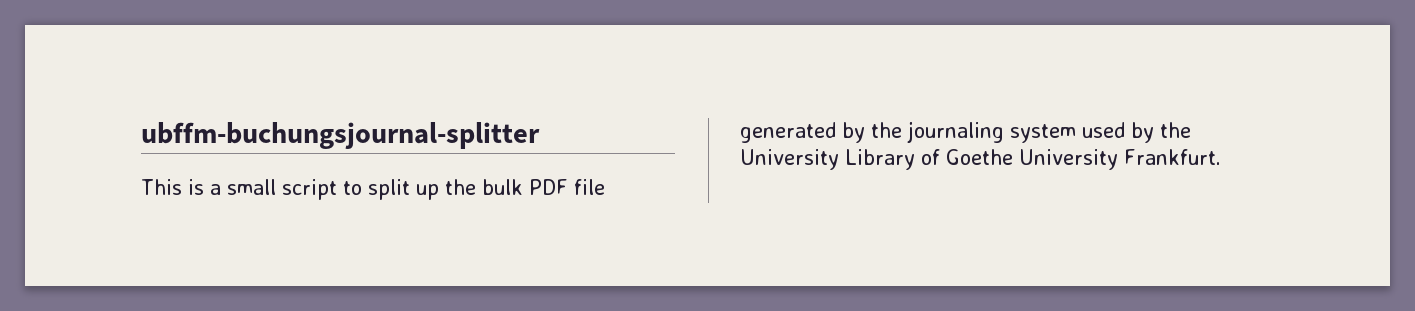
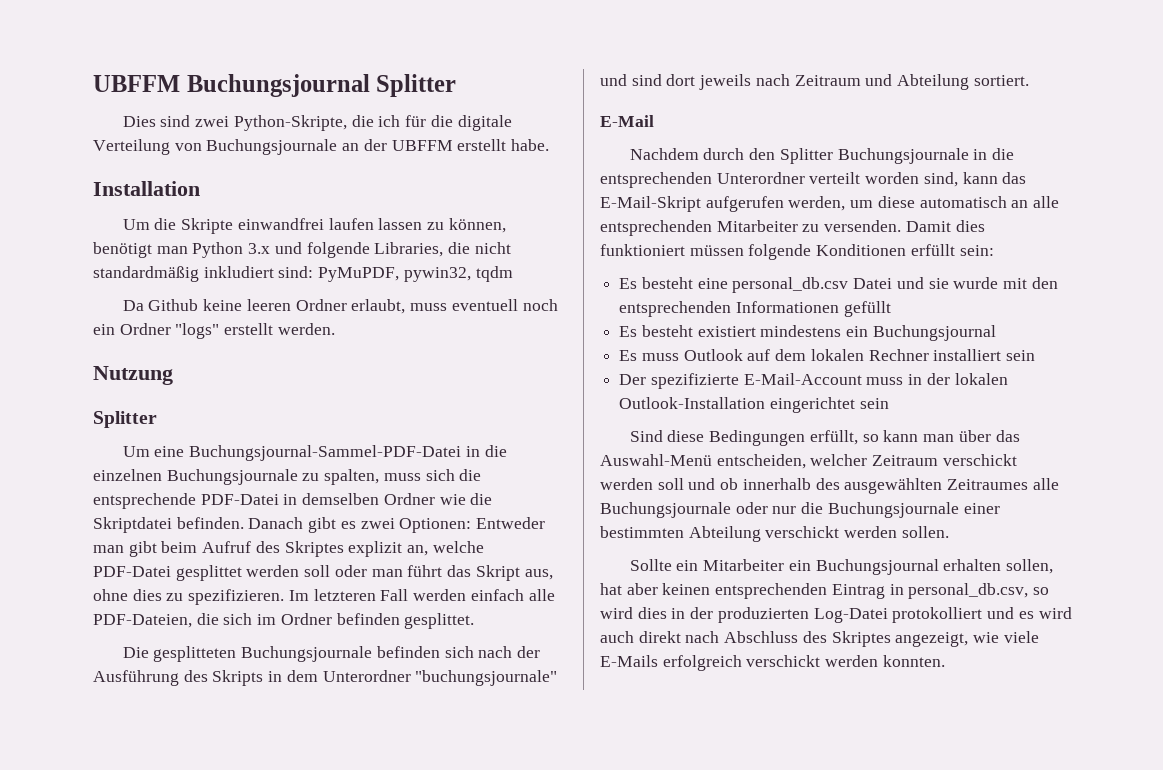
[141,122,540,149] [141,179,605,200] [740,121,1191,143] [740,149,1221,170] ubffm-buchungsjournal-splitter // This is a small script to split up the bulk PDF file generated by the journaling system used by the University Library of Goethe University Frankfurt. -> [93,74,457,97] [122,115,512,131] [93,139,550,155] [93,181,200,196] [122,218,506,234] [93,242,511,258] [93,266,513,282] [122,299,558,314] [93,323,335,339] [93,366,173,385] [93,411,157,428] [122,445,507,461] [93,469,482,485] [93,493,493,509] [93,517,546,533] [93,541,484,557] [93,565,553,581] [93,589,555,605] [93,613,475,629] [122,646,541,662] [93,670,558,686] [600,74,1029,90] [600,115,654,127] [629,148,1015,164] [600,172,1027,188] [600,196,1060,212] [600,220,985,236] [600,244,994,260] [619,277,1058,293] [619,301,891,317] [619,325,996,341] [619,349,1036,361] [619,373,1008,389] [619,397,889,413] [629,430,1020,446] [600,454,1017,469] [600,478,1059,494] [600,502,1000,518] [600,526,949,542] [629,559,1054,575] [600,583,1050,599] [600,607,1072,623] [600,631,1039,647] [600,655,945,671] UBFFM Buchungsjournal Splitter // Dies sind zwei Python-Skripte, die ich für die digitale Verteilung von Buchungsjournale an der UBFFM erstellt habe. // Installation // Um die Skripte einwandfrei laufen lassen zu können, benötigt man Python 3.x und folgende Libraries, die nicht standardmäßig inkludiert sind: PyMuPDF, pywin32, tqdm // Da Github keine leeren Ordner erlaubt, muss eventuell noch ein Ordner "logs" erstellt werden. // Nutzung // Splitter // Um eine Buchungsjournal-Sammel-PDF-Datei in die einzelnen Buchungsjournale zu spalten, muss sich die entsprechende PDF-Datei in demselben Ordner wie die Skriptdatei befinden. Danach gibt es zwei Optionen: Entweder man gibt beim Aufruf des Skriptes explizit an, welche PDF-Datei gesplittet werden soll oder man führt das Skript aus, ohne dies zu spezifizieren. Im letzteren Fall werden einfach alle PDF-Dateien, die sich im Ordner befinden gesplittet. // Die gesplitteten Buchungsjournale befinden sich nach der Ausführung des Skripts in dem Unterordner "buchungsjournale" und sind dort jeweils nach Zeitraum und Abteilung sortiert. // E-Mail // Nachdem durch den Splitter Buchungsjournale in die entsprechenden Unterordner verteilt worden sind, kann das E-Mail-Skript aufgerufen werden, um diese automatisch an alle entsprechenden Mitarbeiter zu versenden. Damit dies funktioniert müssen folgende Konditionen erfüllt sein: // Es besteht eine personal_db.csv Datei und sie wurde mit den entsprechenden Informationen gefüllt // Es besteht existiert mindestens ein Buchungsjournal // Es muss Outlook auf dem lokalen Rechner installiert sein // Der spezifizierte E-Mail-Account muss in der lokalen Outlook-Installation eingerichtet sein // Sind diese Bedingungen erfüllt, so kann man über das Auswahl-Menü entscheiden, welcher Zeitraum verschickt werden soll und ob innerhalb des ausgewählten Zeitraumes alle Buchungsjournale oder nur die Buchungsjournale einer bestimmten Abteilung verschickt werden sollen. // Sollte ein Mitarbeiter ein Buchungsjournal erhalten sollen, hat aber keinen entsprechenden Eintrag in personal_db.csv, so wird dies in der produzierten Log-Datei protokolliert und es wird auch direkt nach Abschluss des Skriptes angezeigt, wie viele E-Mails erfolgreich verschickt werden konnten.

